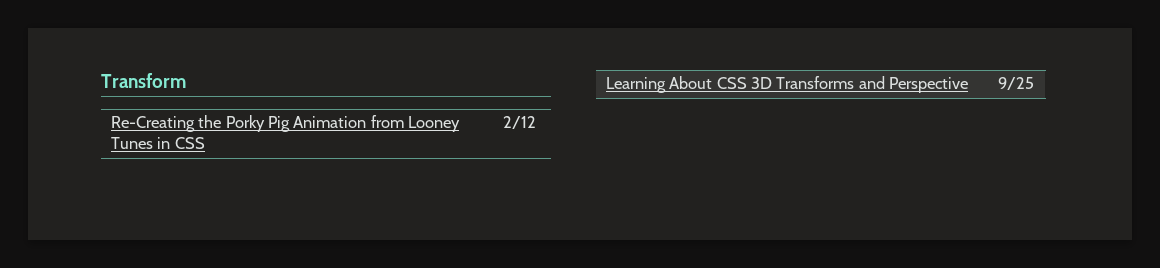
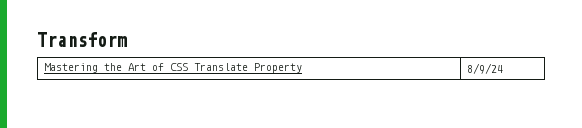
[110,115,461,132] [110,137,205,149] [502,116,536,129] [605,76,969,93] [997,77,1034,90] Re-Creating the Porky Pig Animation from Looney Tunes in CSS | 2/12 // Learning About CSS 3D Transforms and Perspective | 9/25 -> [43,63,302,73] [466,63,503,74] Mastering the Art of CSS Translate Property | 8/9/24

